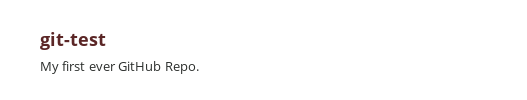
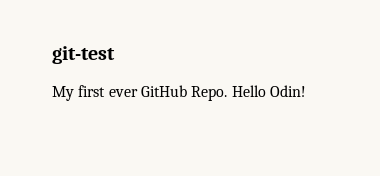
(199, 68) none -> [231,85,306,97] Hello Odin!

